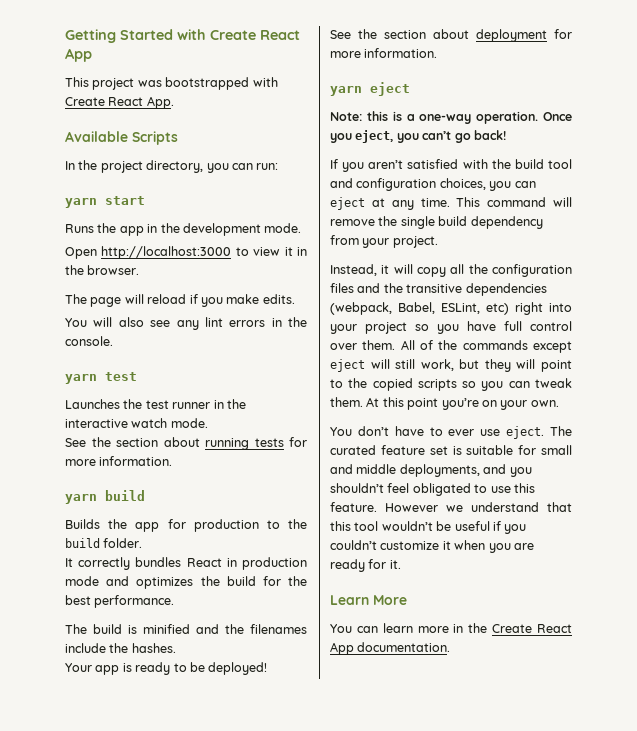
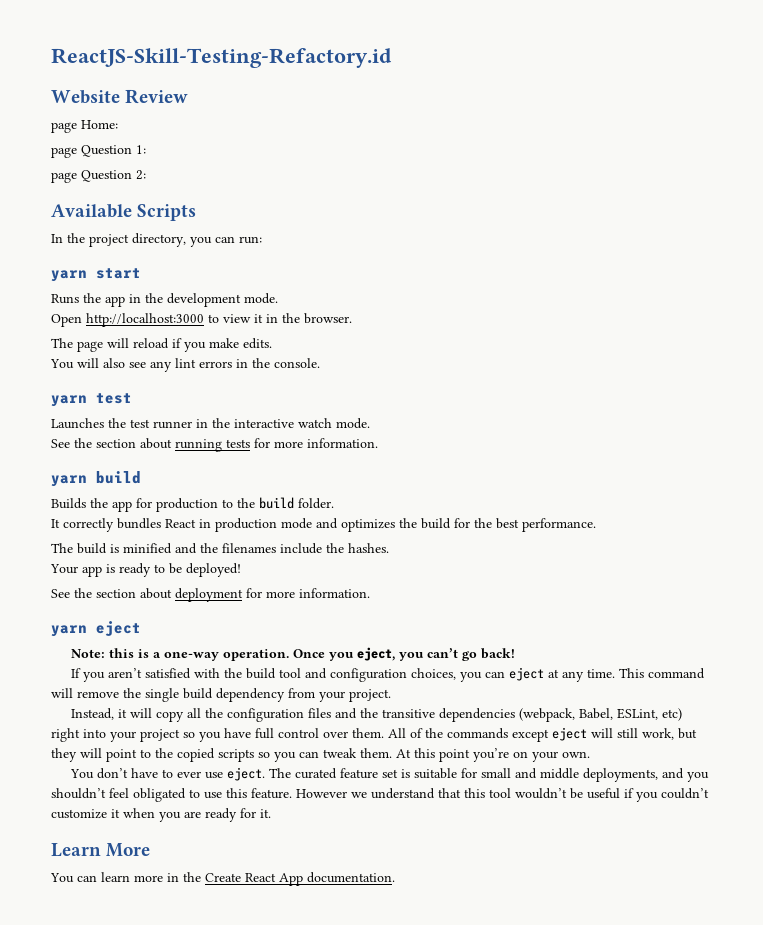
[65,29,300,43] [65,48,92,62] [65,77,278,90] [65,96,174,109] Getting Started with Create React App // This project was bootstrapped with Create React App. -> [51,48,392,68] [51,89,189,104] [51,120,118,133] [51,145,146,158] [51,170,146,183] ReactJS-Skill-Testing-Refactory.id // Website Review // page Home: // page Question 1: // page Question 2:

